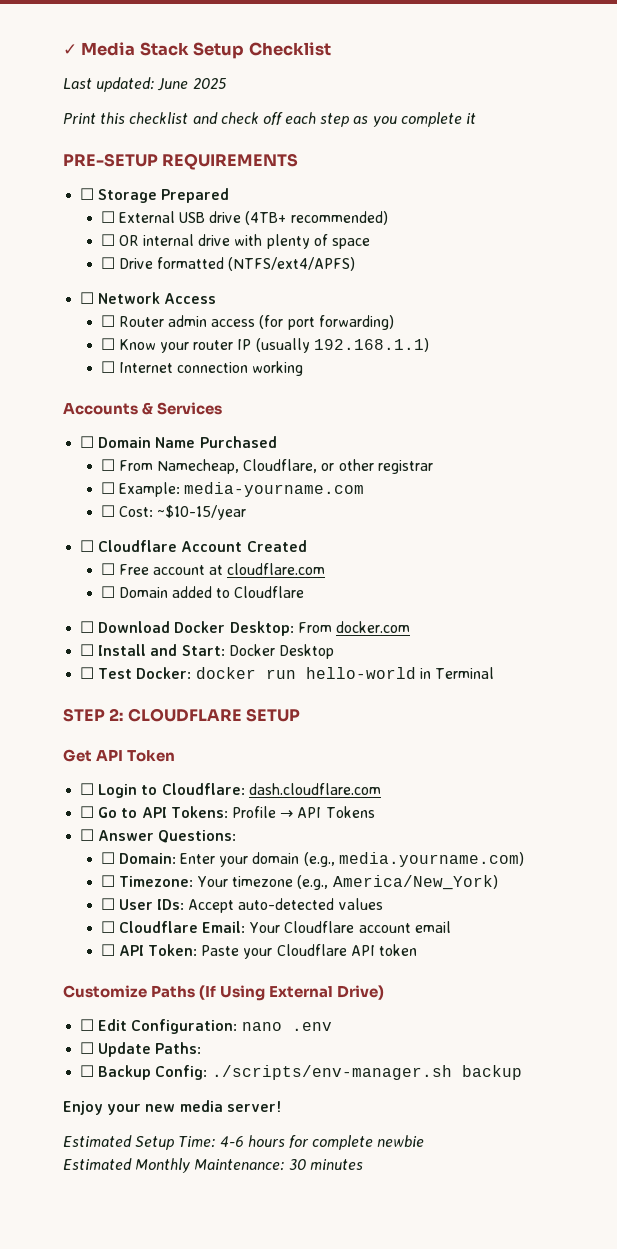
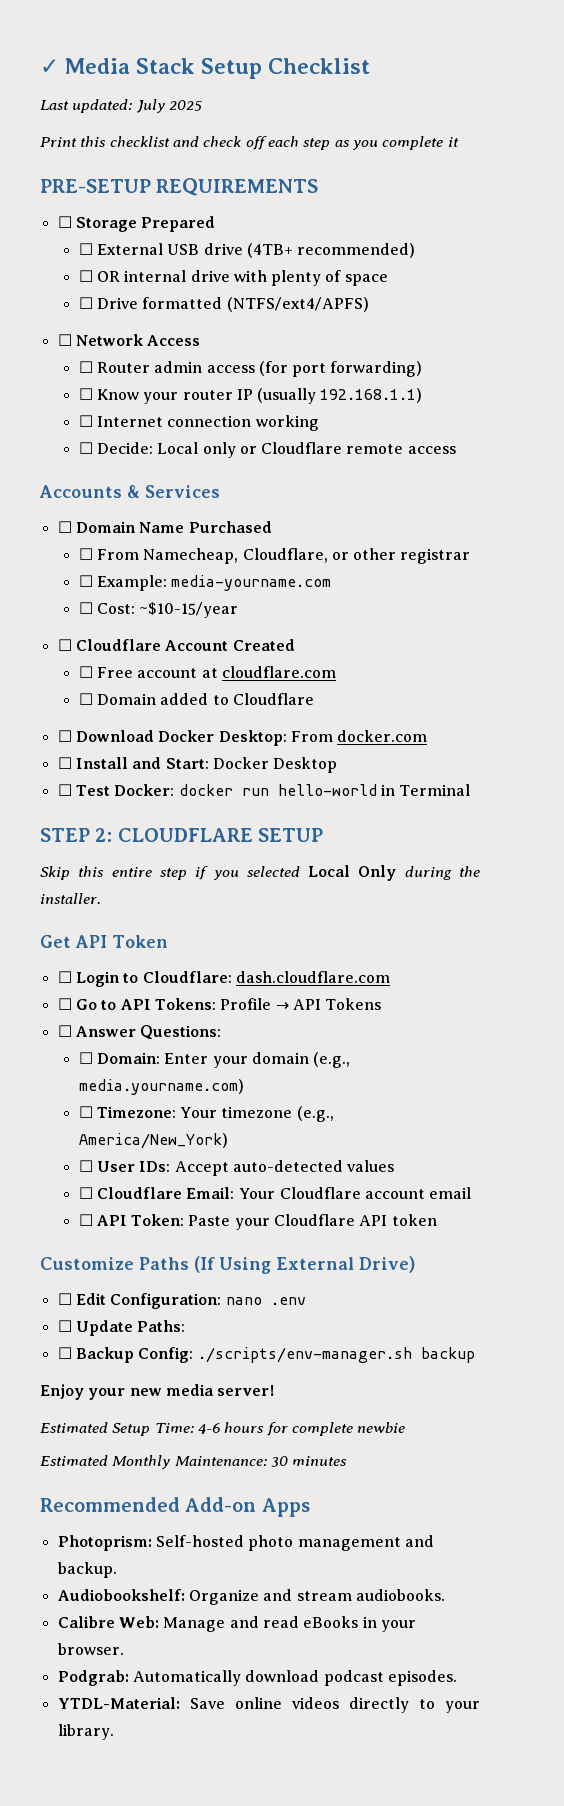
[157,78,189,91] June -> [135,99,165,113] July
(304, 368) none -> [78,442,456,458] // ☐ Decide: Local only or Cloudflare remote access
(300, 715) none -> [40,865,481,881] [40,893,101,904] // Skip this entire step if you selected Local Only during the installer.
(363, 1164) none -> [40,1497,310,1517] [57,1535,434,1551] [57,1562,117,1578] [57,1589,445,1605] [57,1616,416,1632] [57,1643,124,1655] [57,1670,457,1686] [57,1697,480,1713] [57,1724,114,1740] // Recommended Add-on Apps // Photoprism: Self-hosted photo management and backup. // Audiobookshelf: Organize and stream audiobooks. // Calibre Web: Manage and read eBooks in your browser. // Podgrab: Automatically download podcast episodes. // YTDL-Material: Save online videos directly to your library.

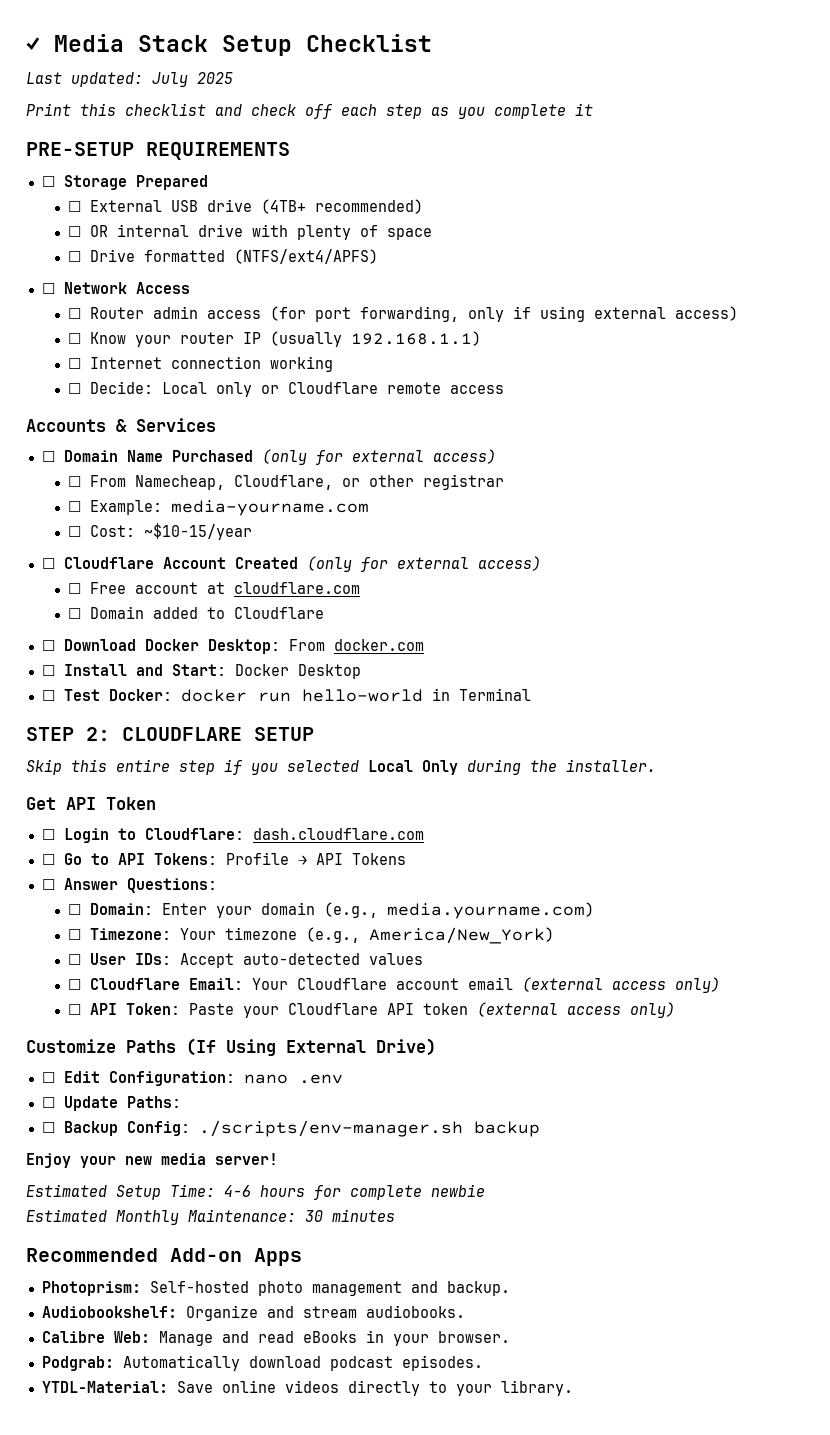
[330,361,423,377] forwarding) -> [360,306,739,322] forwarding, only if using external access)
(272, 527) none -> [261,449,496,465] (only for external access)
(295, 645) none -> [306,556,541,572] (only for external access)
(472, 1193) none -> [522,977,721,993] (external access only)
(437, 1220) none -> [477,1002,676,1018] (external access only)

